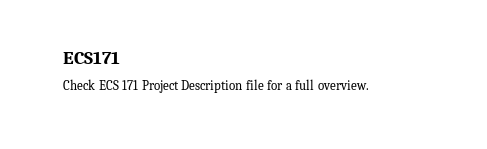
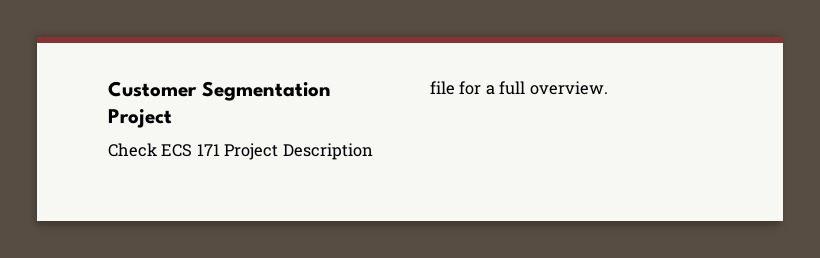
[63,51,120,64] ECS171 -> [108,81,331,101] [108,109,172,128] Customer Segmentation Project

